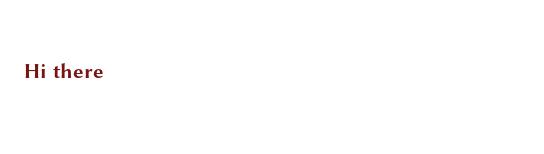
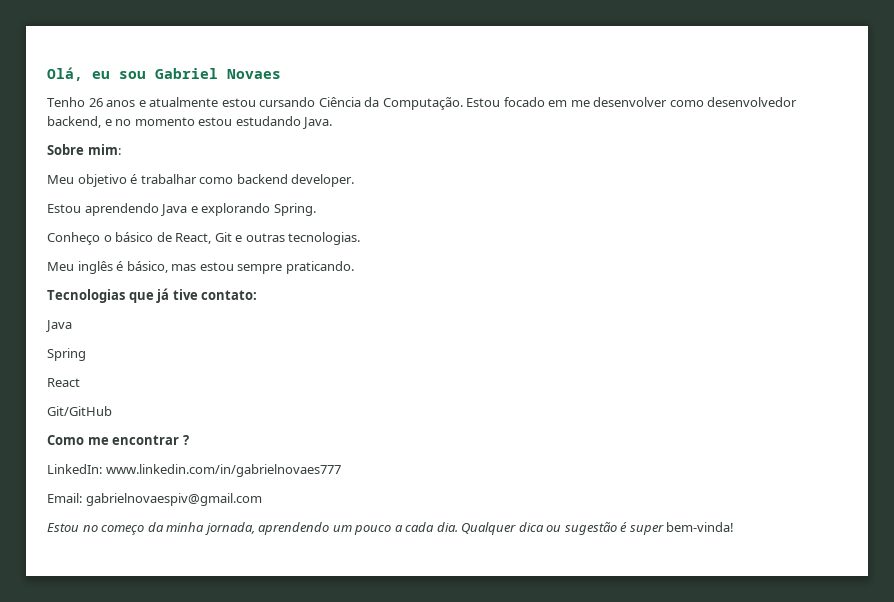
[24,63,104,78] Hi there -> [47,67,281,81] [47,97,798,110] [47,116,333,129] [47,144,121,155] [47,174,355,187] [47,203,316,216] [47,232,361,245] [47,261,354,274] [47,288,258,303] [45,320,72,332] [47,348,86,361] [47,378,80,387] [47,406,112,416] [47,435,189,445] [47,464,341,477] [47,493,262,506] [47,522,735,535] Olá, eu sou Gabriel Novaes // Tenho 26 anos e atualmente estou cursando Ciência da Computação. Estou focado em me desenvolver como desenvolvedor backend, e no momento estou estudando Java. // Sobre mim: // Meu objetivo é trabalhar como backend developer. // Estou aprendendo Java e explorando Spring. // Conheço o básico de React, Git e outras tecnologias. // Meu inglês é básico, mas estou sempre praticando. // Tecnologias que já tive contato: // Java // Spring // React // Git/GitHub // Como me encontrar ? // LinkedIn: www.linkedin.com/in/gabrielnovaes777 // Email: gabrielnovaespiv@gmail.com // Estou no começo da minha jornada, aprendendo um pouco a cada dia. Qualquer dica ou sugestão é super bem-vinda!

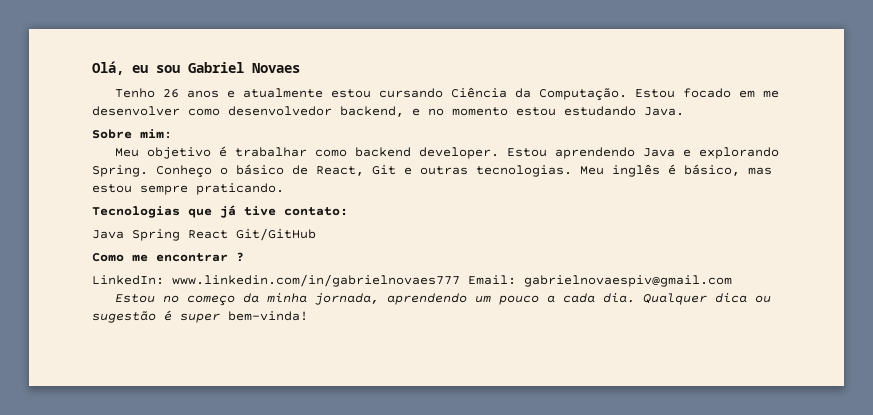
(355, 180) // -> (499, 153) none
(316, 209) // -> (148, 171) none
(361, 238) // -> (572, 171) none
(72, 326) // -> (124, 234) none
(86, 354) // -> (180, 235) none
(80, 382) // -> (228, 234) none
(341, 470) // -> (460, 280) none

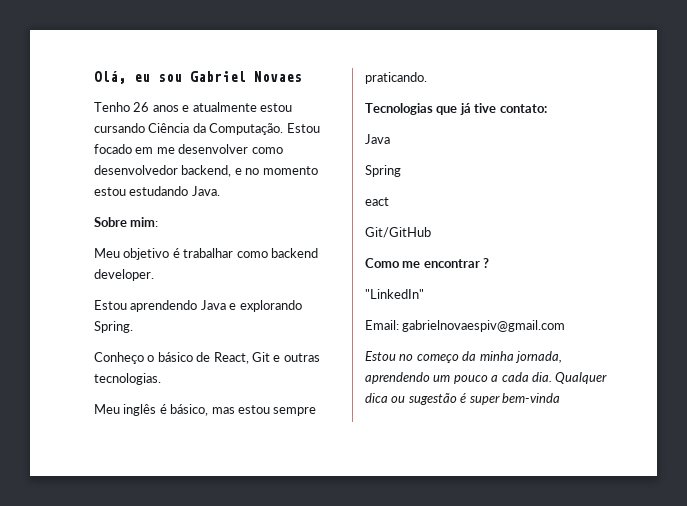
(499, 153) none -> (154, 275) //
(148, 171) none -> (133, 327) //
(572, 171) none -> (161, 379) //
(124, 234) none -> (390, 139) //
[188,230,228,239] React -> [365,197,389,206] // eact //
[92,274,460,287] LinkedIn: www.linkedin.com/in/gabrielnovaes777 -> [365,289,424,299] "LinkedIn" //
[228,311,308,321] bem-vinda! -> [501,393,560,403] bem-vinda

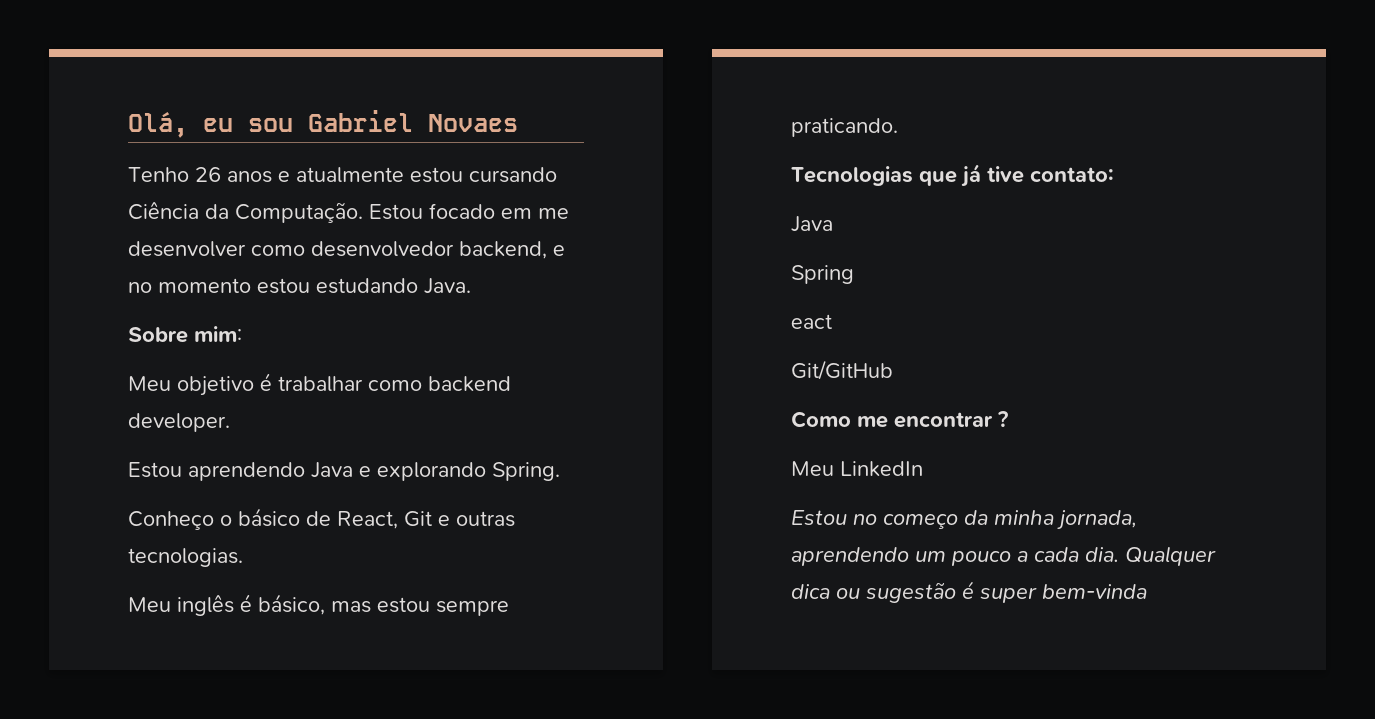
[365,289,424,299] [365,320,566,332] "LinkedIn" // Email: gabrielnovaespiv@gmail.com -> [791,461,923,477] Meu LinkedIn

